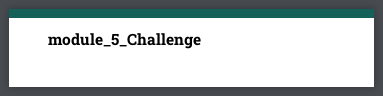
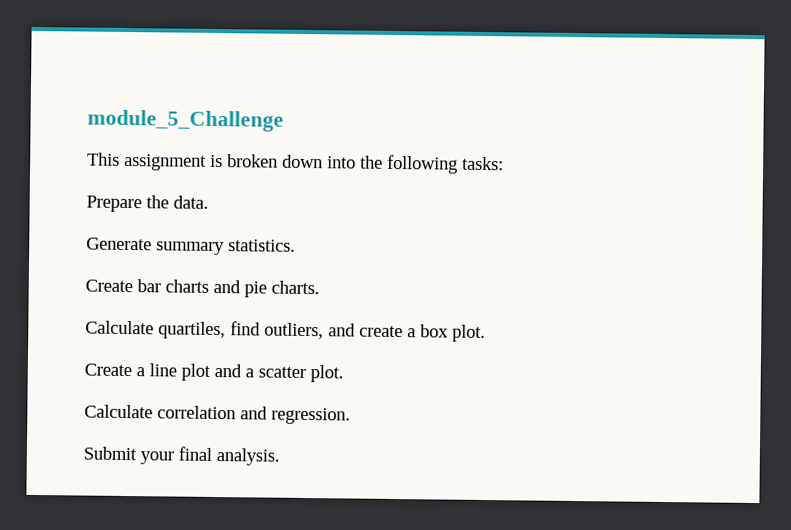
(201, 41) none -> [87,152,504,174] [86,195,209,213] [86,237,296,256] [85,279,320,298] [85,320,486,343] [84,363,344,383] [84,404,351,425] [83,446,280,466] // This assignment is broken down into the following tasks: // Prepare the data. // Generate summary statistics. // Create bar charts and pie charts. // Calculate quartiles, find outliers, and create a box plot. // Create a line plot and a scatter plot. // Calculate correlation and regression. // Submit your final analysis.

